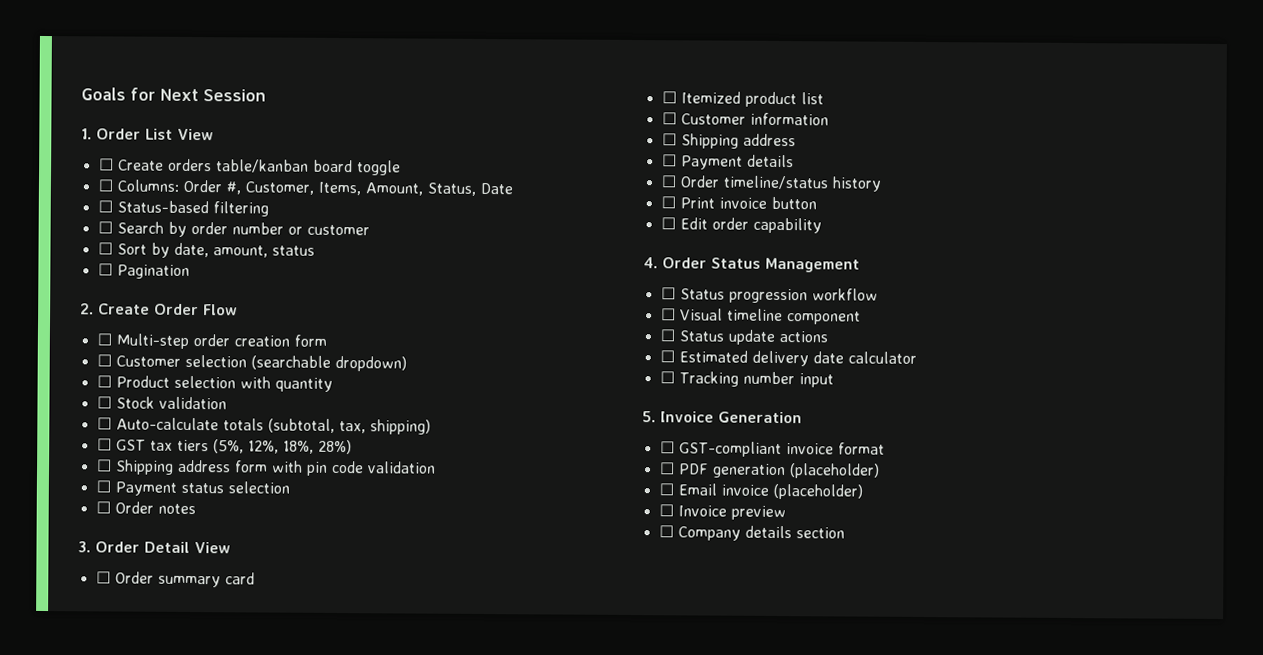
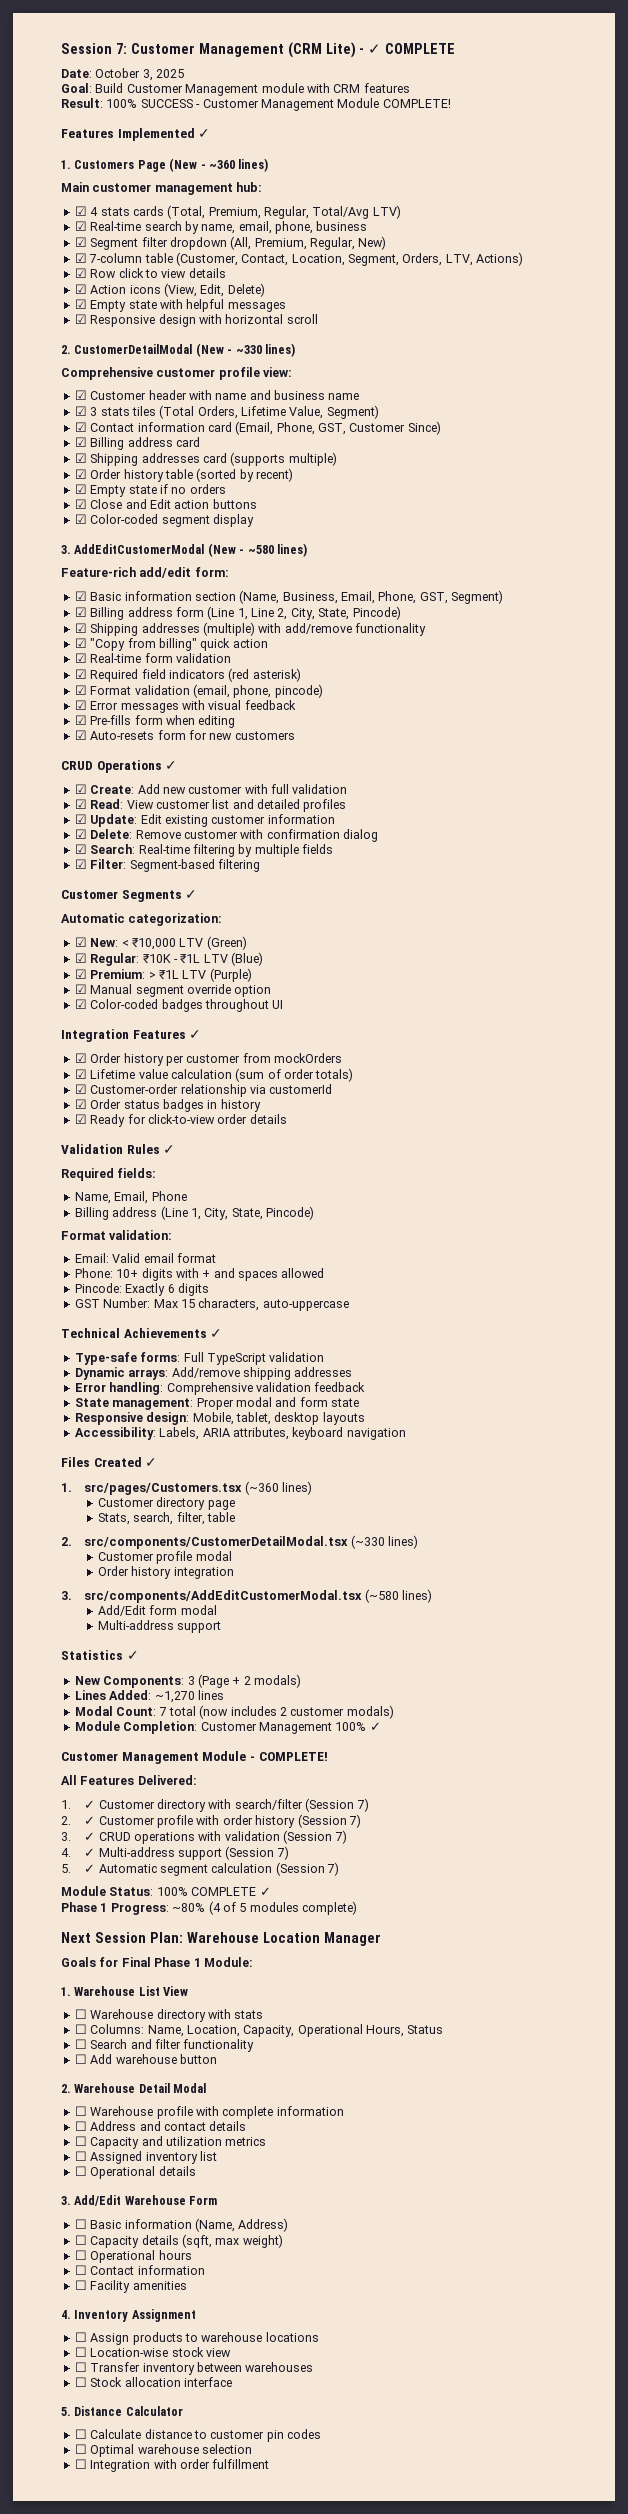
[81,87,266,102] [81,128,141,140] Goals for Next Session // 1. Order -> [61,42,456,58] [61,68,185,81] [61,83,410,96] [61,98,451,111] [61,128,211,141] [61,158,269,172] [61,182,263,195] [74,205,401,219] [74,221,368,234] [74,236,387,250] [74,252,524,266] [74,268,226,278] [74,283,265,297] [74,299,286,312] [74,314,318,327] [61,343,295,357] [61,367,293,380] [74,390,360,400] [74,405,379,419] [74,421,441,435] [74,437,200,450] [74,452,337,466] [74,468,293,482] [74,484,226,497] [74,499,257,509] [74,514,254,527] [61,543,307,557] [61,567,229,578] [74,590,504,604] [74,606,401,620] [74,622,426,636] [74,638,268,651] [74,653,231,663] [74,668,301,682] [74,684,323,698] [74,700,296,713] [74,715,236,728] [74,730,295,740] [61,760,178,773] [74,784,348,794] [74,799,347,812] [74,814,335,827] [74,829,378,842] [74,844,333,857] [74,859,260,872] [61,890,198,902] [61,913,223,926] [74,936,247,950] [74,952,263,966] [74,968,252,982] [74,984,272,997] [74,999,284,1012] [61,1029,202,1042] [74,1053,342,1066] [74,1068,354,1082] [74,1084,333,1097] [74,1099,261,1112] [74,1114,287,1127] [61,1144,176,1154] [61,1168,157,1181] [74,1191,187,1204] [74,1206,314,1220] [61,1230,173,1240] [74,1253,216,1263] [74,1268,325,1281] [74,1283,209,1296] [74,1298,349,1311] [61,1328,223,1338] [74,1352,325,1365] [74,1367,353,1380] [74,1382,366,1395] [74,1397,359,1410] [74,1412,365,1425] [74,1427,406,1440] [61,1457,158,1467] [61,1481,313,1495] [98,1497,235,1510] [98,1512,236,1525] [61,1535,419,1549] [98,1551,232,1564] [98,1566,234,1579] [61,1589,433,1603] [98,1605,217,1616] [98,1620,222,1633] [61,1650,139,1660] [74,1674,301,1688] [74,1690,224,1703] [74,1705,394,1719] [74,1721,381,1734] [61,1751,328,1764] [61,1775,197,1785] [61,1798,369,1812] [61,1814,361,1828] [61,1830,347,1844] [61,1846,289,1860] [61,1862,340,1876] [61,1886,271,1896] [61,1901,357,1915] [61,1932,381,1946] [61,1957,253,1967] [61,1986,136,1996] Session 7: Customer Management (CRM Lite) - ✓ COMPLETE // Date: October 3, 2025 // Goal: Build Customer Management module with CRM features // Result: 100% SUCCESS - Customer Management Module COMPLETE! // Features Implemented ✓ // 1. Customers Page (New - ~360 lines) // Main customer management hub: // ☑ 4 stats cards (Total, Premium, Regular, Total/Avg LTV) // ☑ Real-time search by name, email, phone, business // ☑ Segment filter dropdown (All, Premium, Regular, New) // ☑ 7-column table (Customer, Contact, Location, Segment, Orders, LTV, Actions) // ☑ Row click to view details // ☑ Action icons (View, Edit, Delete) // ☑ Empty state with helpful messages // ☑ Responsive design with horizontal scroll // 2. CustomerDetailModal (New - ~330 lines) // Comprehensive customer profile view: // ☑ Customer header with name and business name // ☑ 3 stats tiles (Total Orders, Lifetime Value, Segment) // ☑ Contact information card (Email, Phone, GST, Customer Since) // ☑ Billing address card // ☑ Shipping addresses card (supports multiple) // ☑ Order history table (sorted by recent) // ☑ Empty state if no orders // ☑ Close and Edit action buttons // ☑ Color-coded segment display // 3. AddEditCustomerModal (New - ~580 lines) // Feature-rich add/edit form: // ☑ Basic information section (Name, Business, Email, Phone, GST, Segment) // ☑ Billing address form (Line 1, Line 2, City, State, Pincode) // ☑ Shipping addresses (multiple) with add/remove functionality // ☑ "Copy from billing" quick action // ☑ Real-time form validation // ☑ Required field indicators (red asterisk) // ☑ Format validation (email, phone, pincode) // ☑ Error messages with visual feedback // ☑ Pre-fills form when editing // ☑ Auto-resets form for new customers // CRUD Operations ✓ // ☑ Create: Add new customer with full validation // ☑ Read: View customer list and detailed profiles // ☑ Update: Edit existing customer information // ☑ Delete: Remove customer with confirmation dialog // ☑ Search: Real-time filtering by multiple fields // ☑ Filter: Segment-based filtering // Customer Segments ✓ // Automatic categorization: // ☑ New: < ₹10,000 LTV (Green) // ☑ Regular: ₹10K - ₹1L LTV (Blue) // ☑ Premium: > ₹1L LTV (Purple) // ☑ Manual segment override option // ☑ Color-coded badges throughout UI // Integration Features ✓ // ☑ Order history per customer from mockOrders // ☑ Lifetime value calculation (sum of order totals) // ☑ Customer-order relationship via customerId // ☑ Order status badges in history // ☑ Ready for click-to-view order details // Validation Rules ✓ // Required fields: // Name, Email, Phone // Billing address (Line 1, City, State, Pincode) // Format validation: // Email: Valid email format // Phone: 10+ digits with + and spaces allowed // Pincode: Exactly 6 digits // GST Number: Max 15 characters, auto-uppercase // Technical Achievements ✓ // Type-safe forms: Full TypeScript validation // Dynamic arrays: Add/remove shipping addresses // Error handling: Comprehensive validation feedback // State management: Proper modal and form state // Responsive design: Mobile, tablet, desktop layouts // Accessibility: Labels, ARIA attributes, keyboard navigation // Files Created ✓ // 1. src/pages/Customers.tsx (~360 lines) // Customer directory page // Stats, search, filter, table // 2. src/components/CustomerDetailModal.tsx (~330 lines) // Customer profile modal // Order history integration // 3. src/components/AddEditCustomerModal.tsx (~580 lines) // Add/Edit form modal // Multi-address support // Statistics ✓ // New Components: 3 (Page + 2 modals) // Lines Added: ~1,270 lines // Modal Count: 7 total (now includes 2 customer modals) // Module Completion: Customer Management 100% ✓ // Customer Management Module - COMPLETE! // All Features Delivered: // 1. ✓ Customer directory with search/filter (Session 7) // 2. ✓ Customer profile with order history (Session 7) // 3. ✓ CRUD operations with validation (Session 7) // 4. ✓ Multi-address support (Session 7) // 5. ✓ Automatic segment calculation (Session 7) // Module Status: 100% COMPLETE ✓ // Phase 1 Progress: ~80% (4 of 5 modules complete) // Next Session Plan: Warehouse Location Manager // Goals for Final Phase 1 Module: // 1. Warehouse
[117,158,401,176] [97,179,513,196] [97,200,269,217] [97,221,370,237] [97,242,315,258] [97,263,190,279] [80,303,238,316] [96,333,327,349] [96,354,407,372] [96,375,333,392] [96,396,227,410] [96,417,431,435] [96,438,352,455] [96,459,436,476] [95,480,290,496] [95,501,196,515] [78,541,231,554] [95,571,255,588] [661,91,824,108] [661,112,829,126] [661,133,796,149] [661,154,794,170] [660,175,882,192] [660,196,817,210] [660,217,822,234] [643,257,860,273] [660,287,878,304] [660,308,861,325] [659,329,828,345] [659,350,917,367] [659,371,834,388] [642,411,802,424] [659,441,885,458] [659,462,880,479] [658,483,863,500] [658,504,786,521] [658,525,845,541] Create orders table/kanban board toggle // ☐ Columns: Order #, Customer, Items, Amount, Status, Date // ☐ Status-based filtering // ☐ Search by order number or customer // ☐ Sort by date, amount, status // ☐ Pagination // 2. Create Order Flow // ☐ Multi-step order creation form // ☐ Customer selection (searchable dropdown) // ☐ Product selection with quantity // ☐ Stock validation // ☐ Auto-calculate totals (subtotal, tax, shipping) // ☐ GST tax tiers (5%, 12%, 18%, 28%) // ☐ Shipping address form with pin code validation // ☐ Payment status selection // ☐ Order notes // 3. Order Detail View // ☐ Order summary card // ☐ Itemized product list // ☐ Customer information // ☐ Shipping address // ☐ Payment details // ☐ Order timeline/status history // ☐ Print invoice button // ☐ Edit order capability // 4. Order Status Management // ☐ Status progression workflow // ☐ Visual timeline component // ☐ Status update actions // ☐ Estimated delivery date calculator // ☐ Tracking number input // 5. Invoice Generation // ☐ GST-compliant invoice format // ☐ PDF generation (placeholder) // ☐ Email invoice (placeholder) // ☐ Invoice preview // ☐ Company details section -> [90,2009,264,2022] [74,2024,444,2037] [74,2039,255,2052] [74,2054,217,2064] [61,2083,207,2093] [74,2106,344,2119] [74,2121,247,2131] [74,2136,267,2149] [74,2151,217,2164] [74,2166,196,2179] [61,2195,218,2206] [74,2218,289,2232] [74,2234,283,2248] [74,2250,192,2263] [74,2265,205,2275] [74,2280,187,2293] [61,2309,196,2322] [74,2332,319,2345] [74,2347,231,2357] [74,2362,314,2375] [74,2377,232,2387] [61,2406,183,2416] [74,2429,321,2442] [74,2444,252,2457] [74,2459,270,2472] Warehouse directory with stats // ☐ Columns: Name, Location, Capacity, Operational Hours, Status // ☐ Search and filter functionality // ☐ Add warehouse button // 2. Warehouse Detail Modal // ☐ Warehouse profile with complete information // ☐ Address and contact details // ☐ Capacity and utilization metrics // ☐ Assigned inventory list // ☐ Operational details // 3. Add/Edit Warehouse Form // ☐ Basic information (Name, Address) // ☐ Capacity details (sqft, max weight) // ☐ Operational hours // ☐ Contact information // ☐ Facility amenities // 4. Inventory Assignment // ☐ Assign products to warehouse locations // ☐ Location-wise stock view // ☐ Transfer inventory between warehouses // ☐ Stock allocation interface // 5. Distance Calculator // ☐ Calculate distance to customer pin codes // ☐ Optimal warehouse selection // ☐ Integration with order fulfillment

